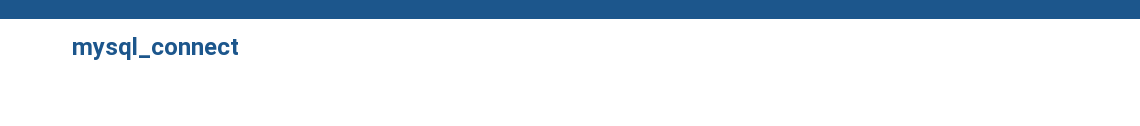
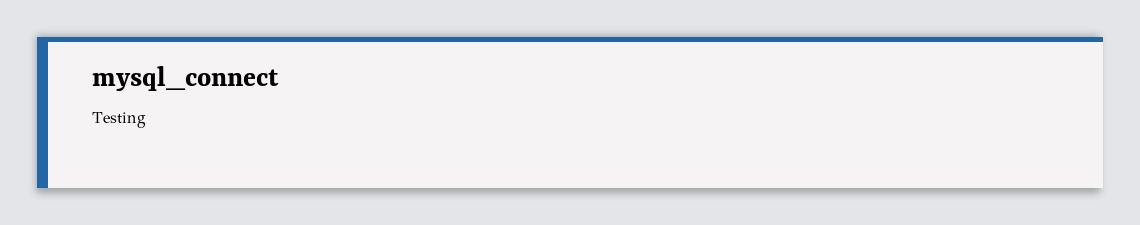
(239, 48) none -> [92,112,146,128] // Testing

